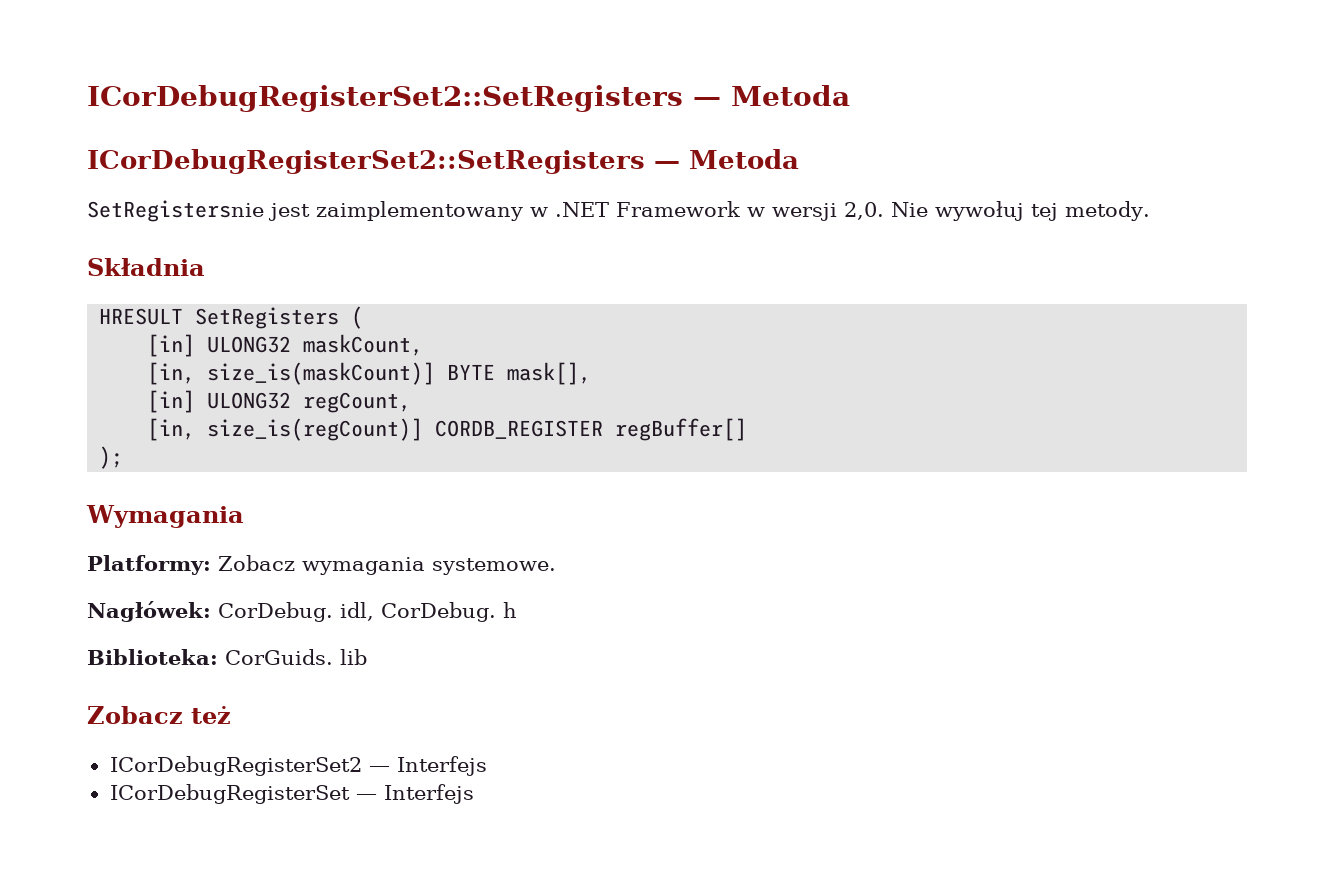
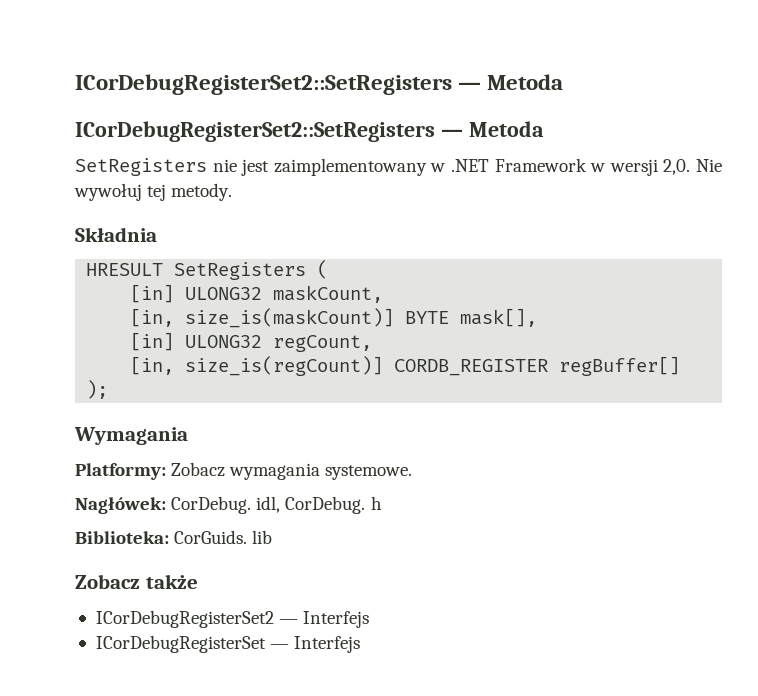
[87,200,264,222] SetRegistersnie -> [75,158,237,176] SetRegisters nie
[191,706,231,724] też -> [145,574,198,589] także

